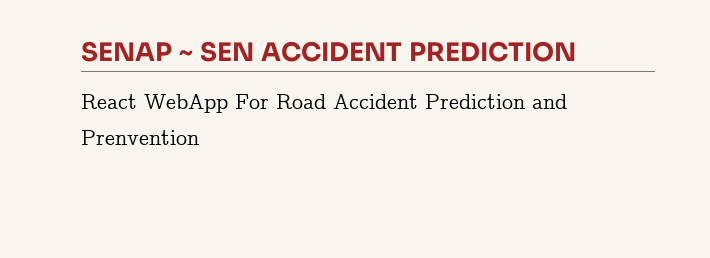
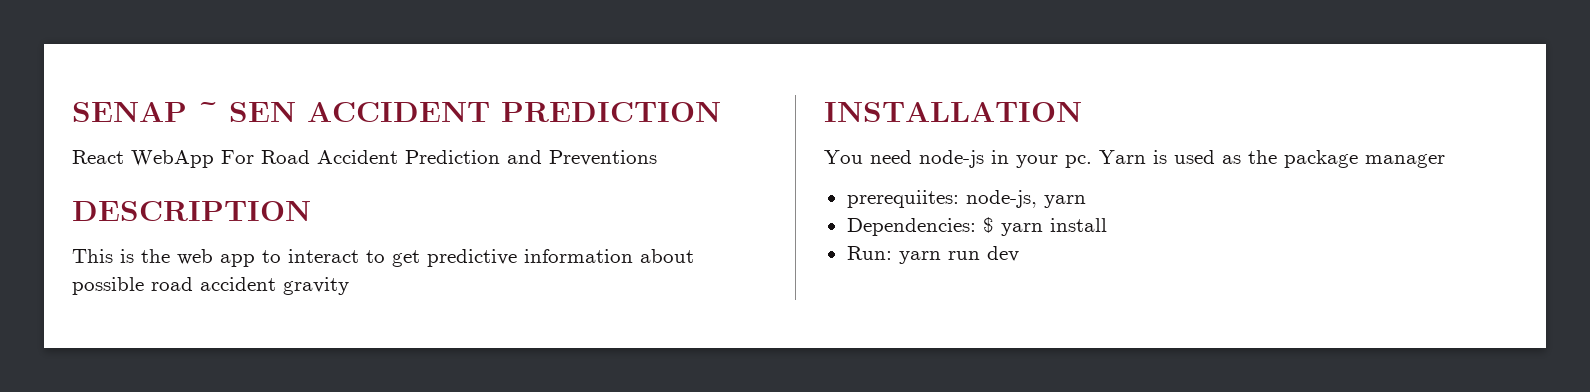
[81,130,199,145] Prenvention -> [549,150,657,166] [72,201,311,221] [72,249,694,267] [72,277,349,295] [824,102,1082,122] [824,150,1445,168] [846,190,1086,208] [846,217,1107,236] [846,246,1019,264] Preventions // DESCRIPTION // This is the web app to interact to get predictive information about possible road accident gravity // INSTALLATION // You need node-js in your pc. Yarn is used as the package manager // prerequiites: node-js, yarn // Dependencies: $ yarn install // Run: yarn run dev

